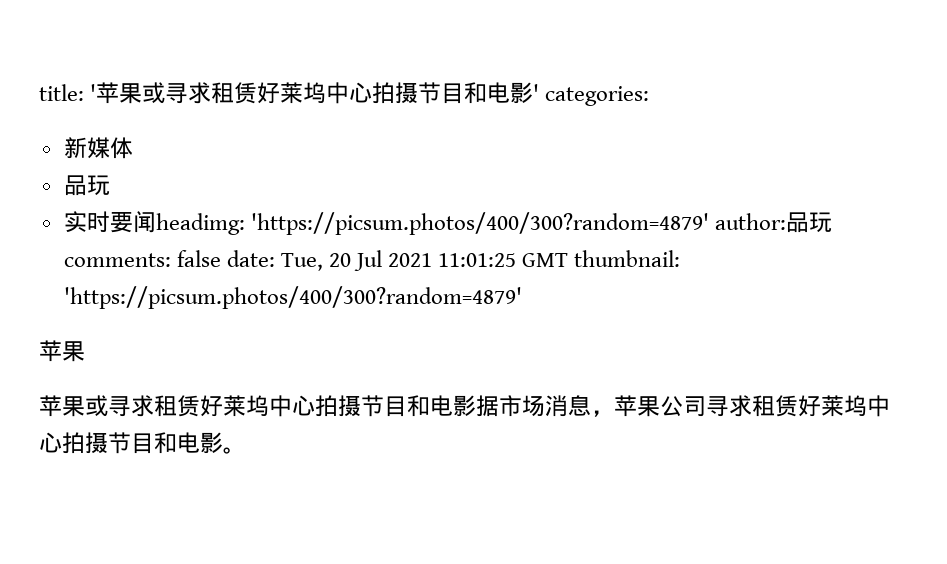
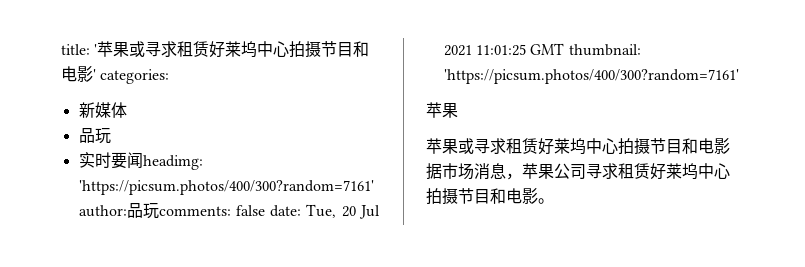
[250,212,709,235] 'https://picsum.photos/400/300?random=4879' -> [78,180,374,195] 'https://picsum.photos/400/300?random=7161'
[63,286,522,309] 'https://picsum.photos/400/300?random=4879' -> [443,69,739,84] 'https://picsum.photos/400/300?random=7161'

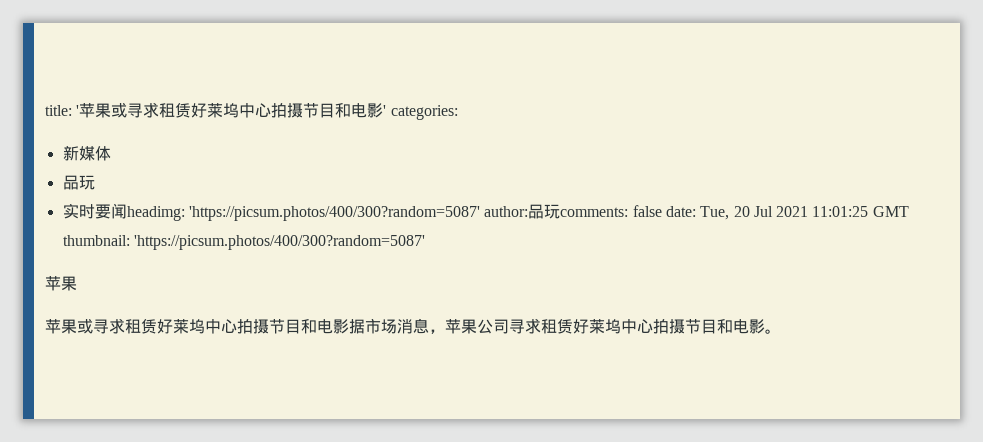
[78,180,374,195] 'https://picsum.photos/400/300?random=7161' -> [188,206,480,221] 'https://picsum.photos/400/300?random=5087'
[443,69,739,84] 'https://picsum.photos/400/300?random=7161' -> [133,235,425,250] 'https://picsum.photos/400/300?random=5087'

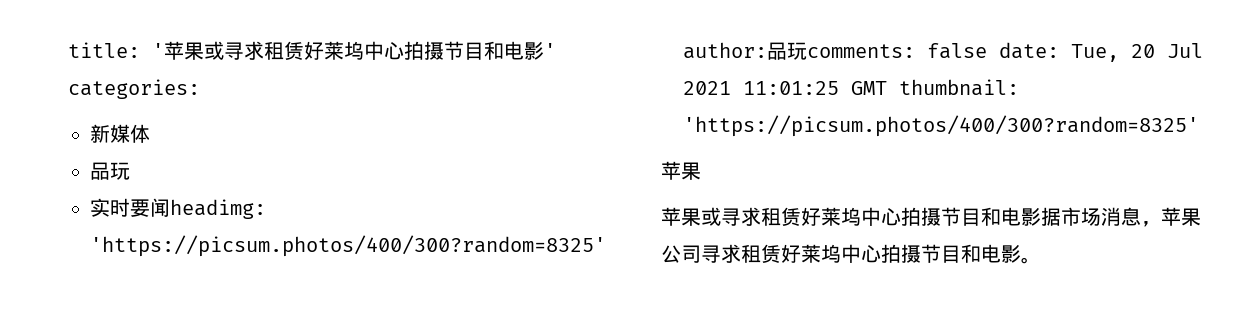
[188,206,480,221] 'https://picsum.photos/400/300?random=5087' -> [90,235,606,257] 'https://picsum.photos/400/300?random=8325'
[133,235,425,250] 'https://picsum.photos/400/300?random=5087' -> [683,115,1199,137] 'https://picsum.photos/400/300?random=8325'

